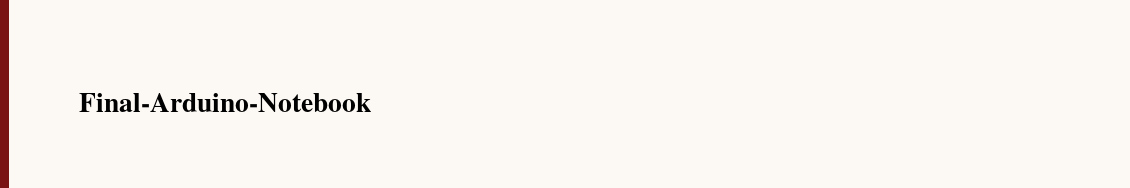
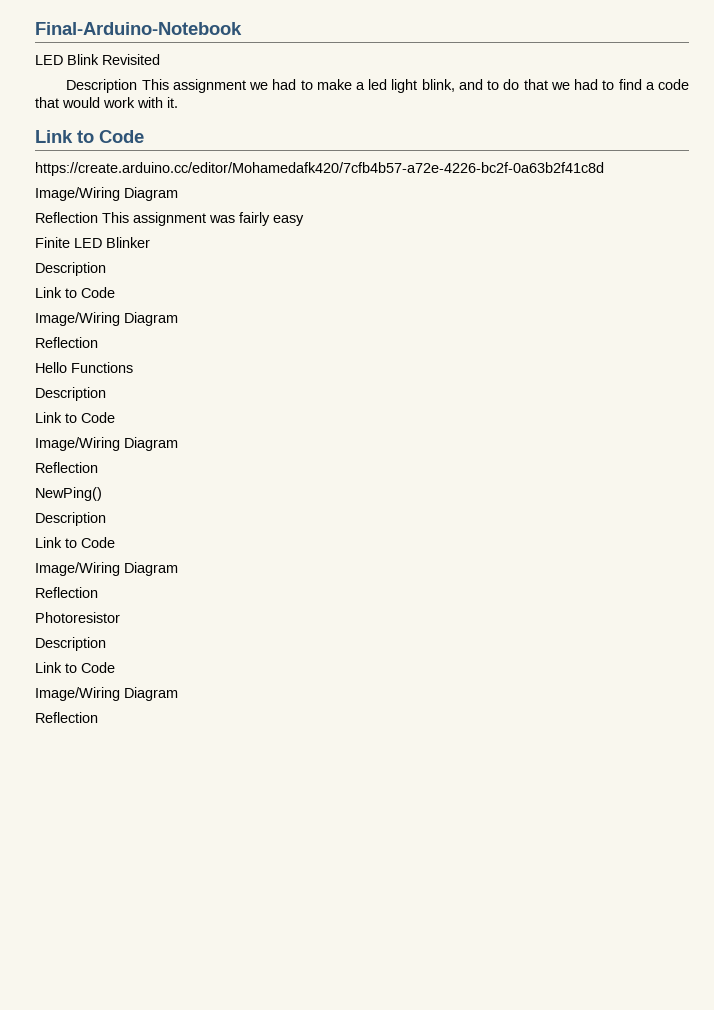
(371, 102) none -> [35,54,160,65] [66,79,689,93] [35,97,178,108] [35,130,144,143] [35,162,604,176] [35,187,178,201] [35,212,304,226] [35,237,150,248] [35,262,106,276] [35,287,115,298] [35,312,178,326] [35,337,98,348] [35,362,133,373] [35,387,106,401] [35,412,115,423] [35,437,178,451] [35,462,98,473] [35,487,102,501] [35,512,106,526] [35,537,115,548] [35,562,178,576] [35,587,98,598] [35,612,120,623] [35,637,106,651] [35,662,115,673] [35,687,178,701] [35,712,98,723] // LED Blink Revisited // Description This assignment we had to make a led light blink, and to do that we had to find a code that would work with it. // Link to Code // https://create.arduino.cc/editor/Mohamedafk420/7cfb4b57-a72e-4226-bc2f-0a63b2f41c8d // Image/Wiring Diagram // Reflection This assignment was fairly easy // Finite LED Blinker // Description // Link to Code // Image/Wiring Diagram // Reflection // Hello Functions // Description // Link to Code // Image/Wiring Diagram // Reflection // NewPing() // Description // Link to Code // Image/Wiring Diagram // Reflection // Photoresistor // Description // Link to Code // Image/Wiring Diagram // Reflection

